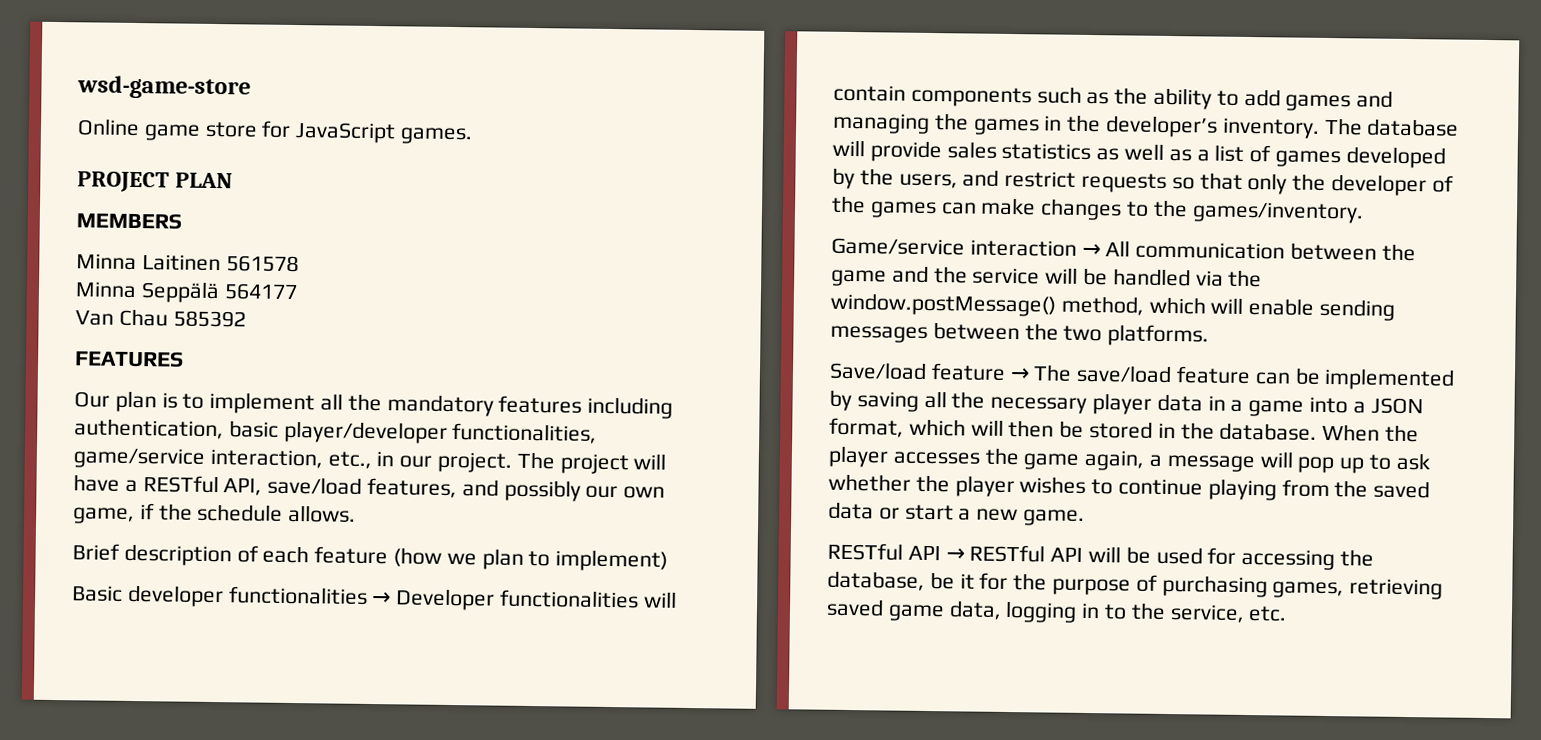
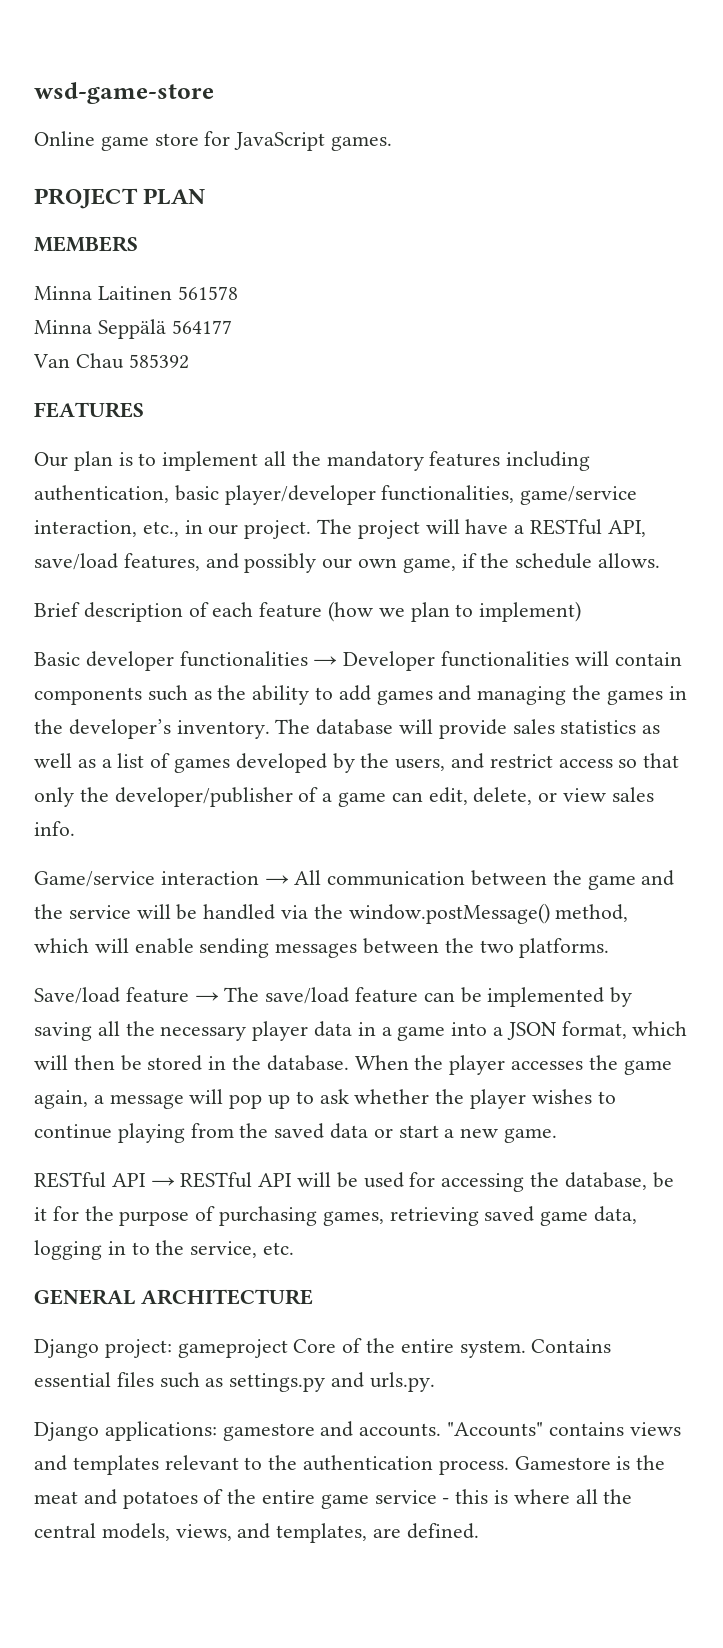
[1081,172,1168,193] requests -> [558,759,613,768] access
[1331,174,1454,197] [831,195,1364,224] developer of the games can make changes to the games/inventory. -> [114,787,654,807] [34,821,75,836] developer/publisher of a game can edit, delete, or view sales info.
(1288, 614) none -> [34,1289,313,1305] [34,1338,612,1358] [34,1372,435,1392] [34,1421,681,1441] [34,1455,666,1475] [34,1489,633,1509] [34,1523,479,1543] // GENERAL ARCHITECTURE // Django project: gameproject Core of the entire system. Contains essential files such as settings.py and urls.py. // Django applications: gamestore and accounts. "Accounts" contains views and templates relevant to the authentication process. Gamestore is the meat and potatoes of the entire game service - this is where all the central models, views, and templates, are defined.

